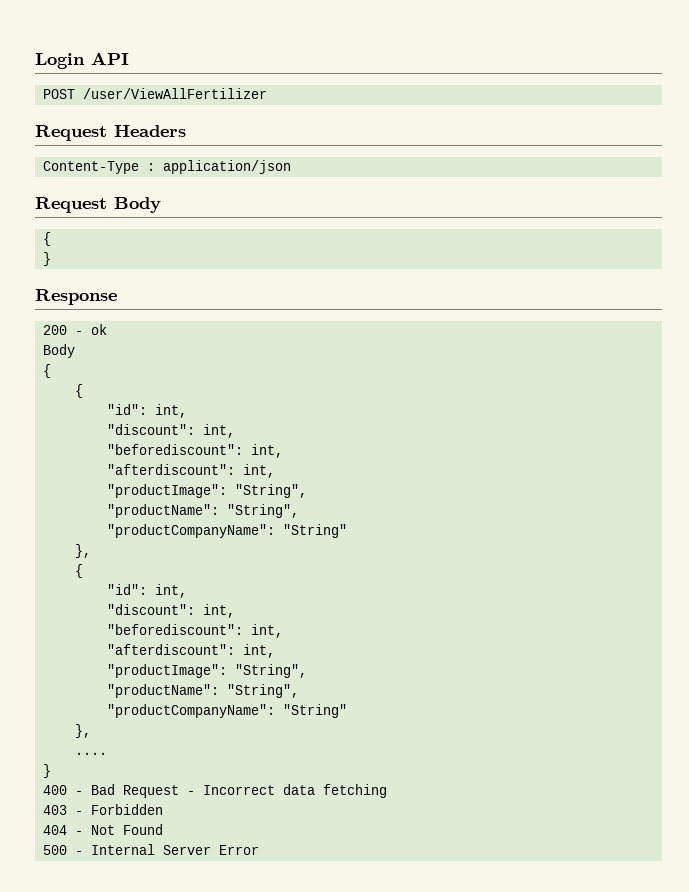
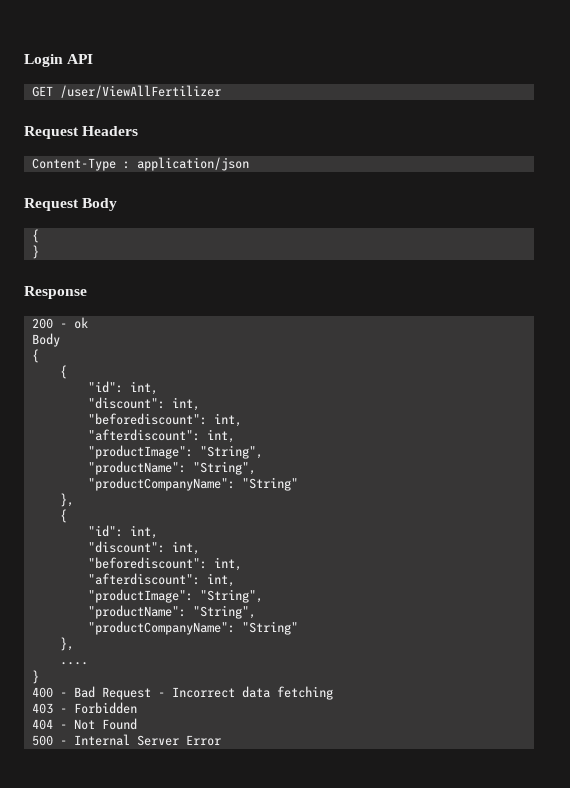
[42,89,75,99] POST -> [32,86,54,97] GET

